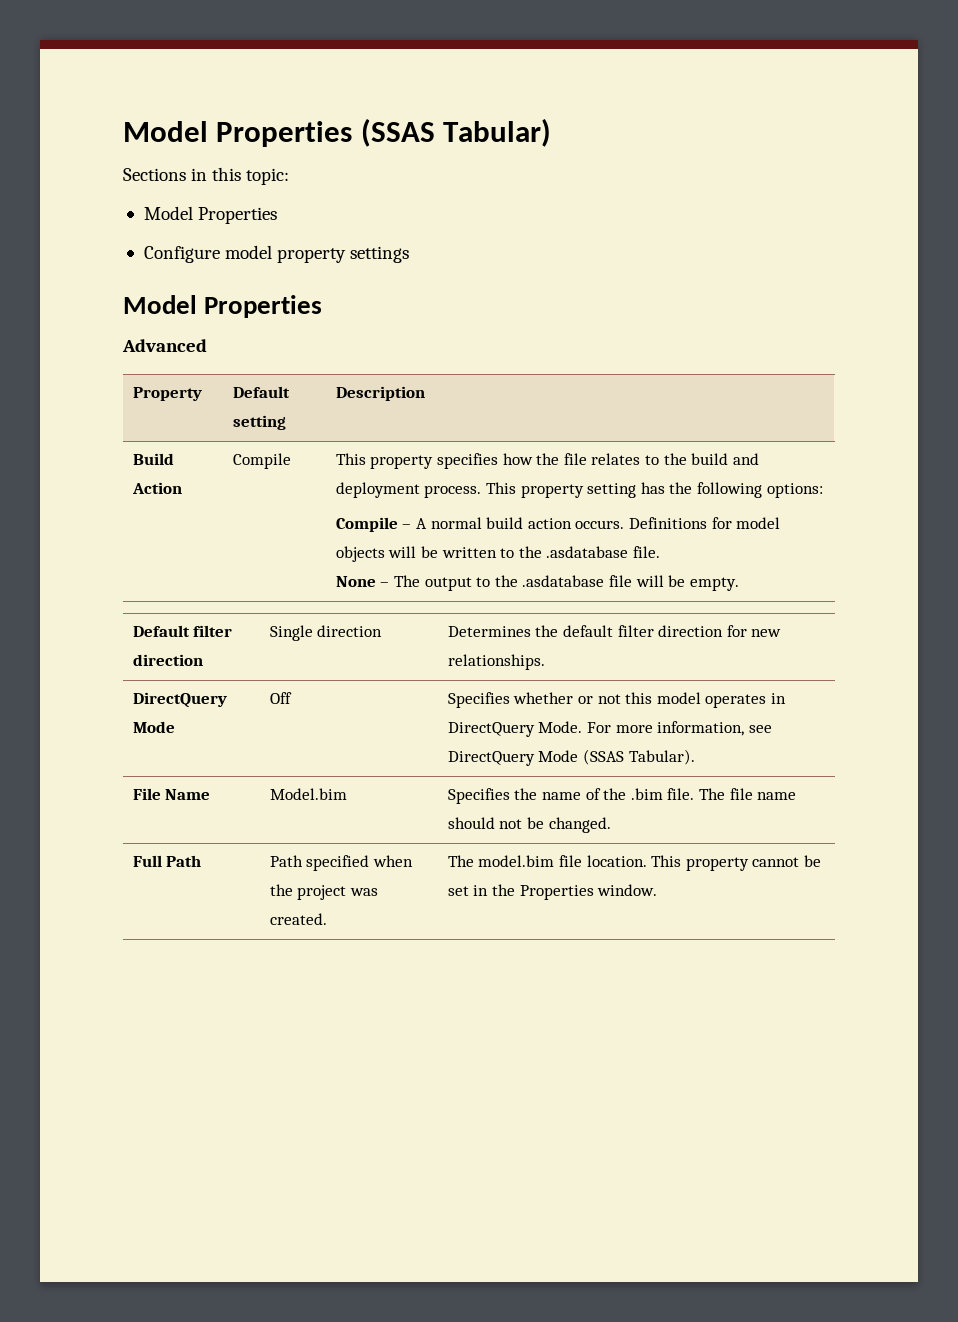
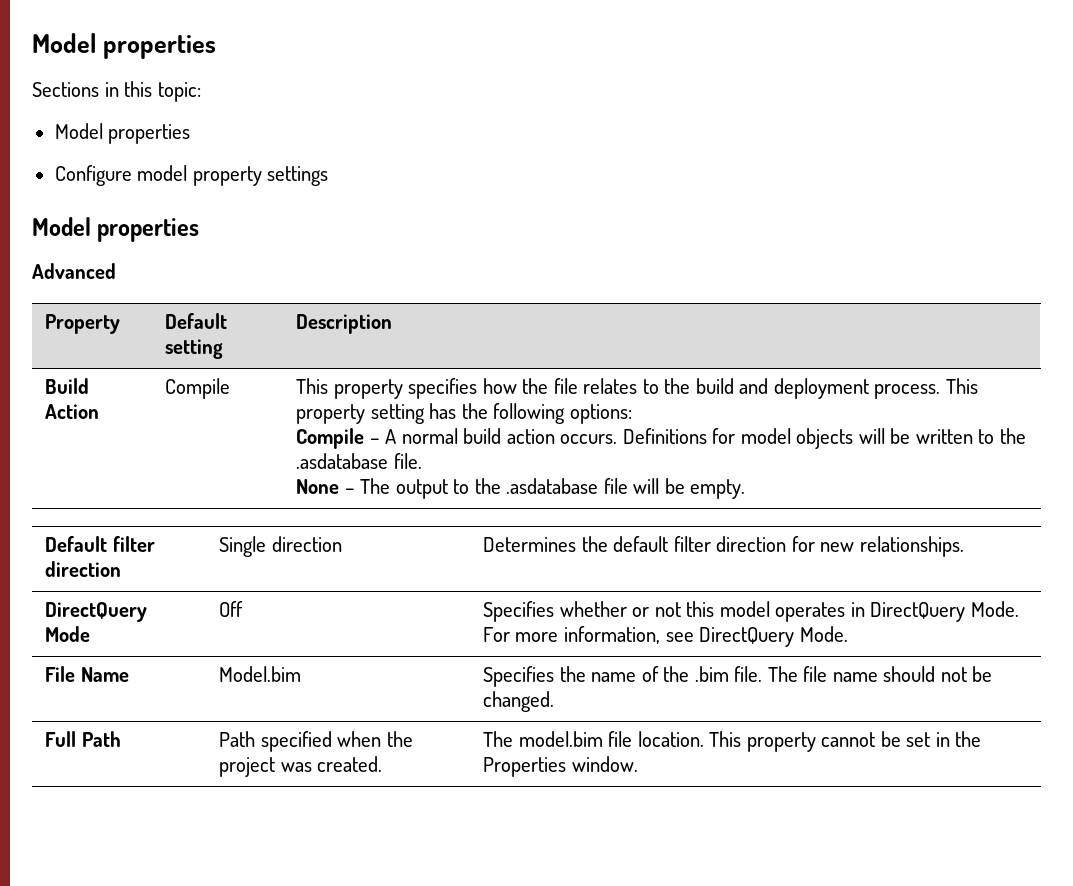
[123,118,552,147] Model Properties (SSAS Tabular) -> [32,33,217,59] Model properties
[198,207,278,224] Properties -> [108,124,191,144] properties
[204,295,323,318] Properties -> [97,218,200,242] properties
[538,749,695,765] Mode (SSAS Tabular). -> [799,626,848,642] Mode.

